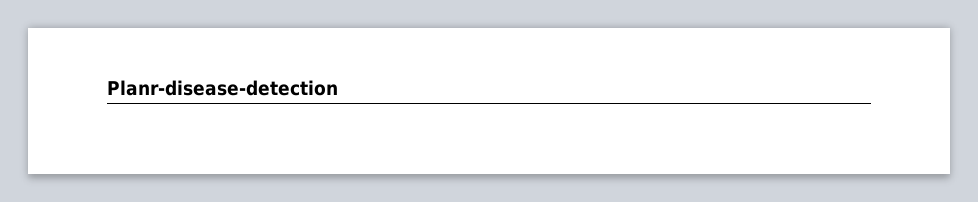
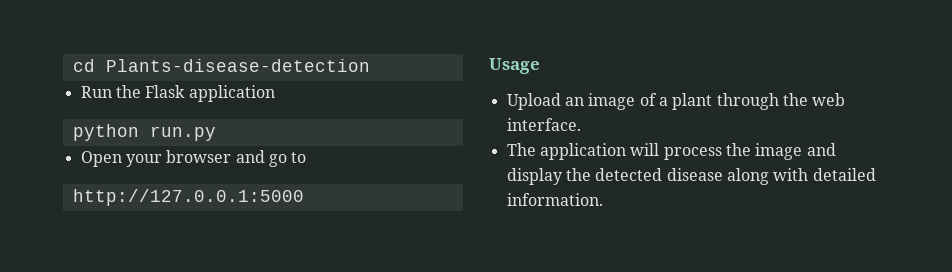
[107,80,338,96] Planr-disease-detection -> [72,59,370,72] [80,85,275,102] [72,124,216,141] [80,150,307,167] [72,189,304,206] [489,58,540,74] [506,93,846,110] [506,118,581,131] [506,143,836,160] [506,168,876,185] [506,193,603,206] cd Plants-disease-detection // Run the Flask application // python run.py // Open your browser and go to // http://127.0.0.1:5000 // Usage // Upload an image of a plant through the web interface. // The application will process the image and display the detected disease along with detailed information.

